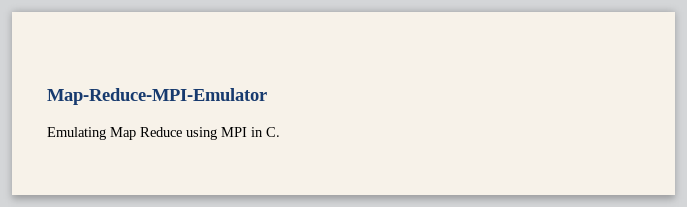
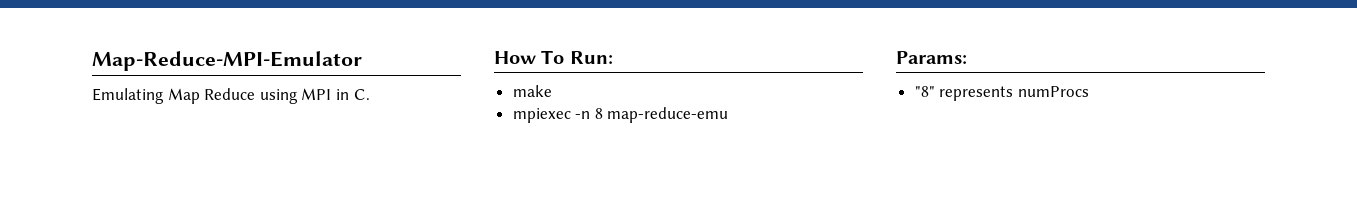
(280, 132) none -> [494,50,613,64] [512,85,552,97] [512,107,729,123] [896,51,967,64] [914,86,1089,101] // How To Run: // make // mpiexec -n 8 map-reduce-emu // Params: // "8" represents numProcs

